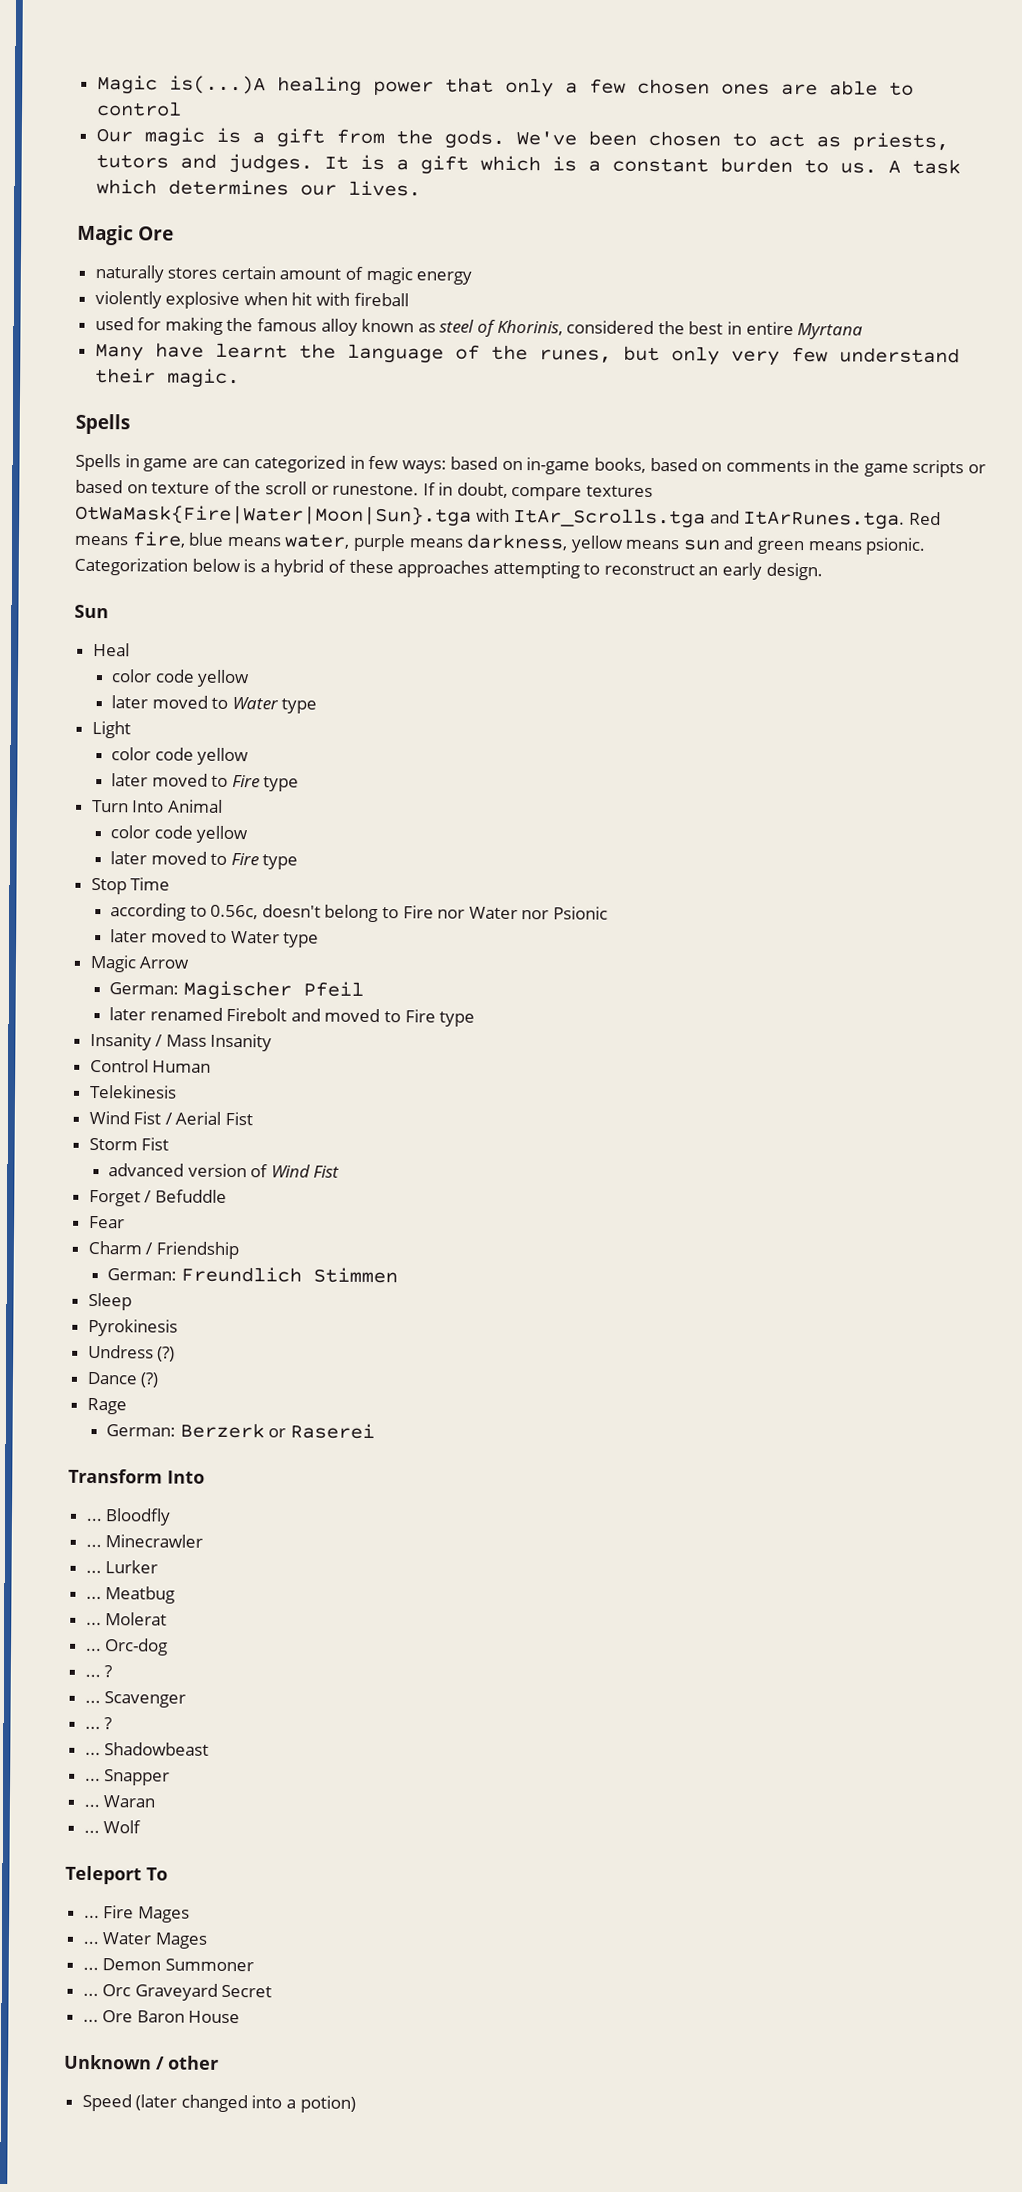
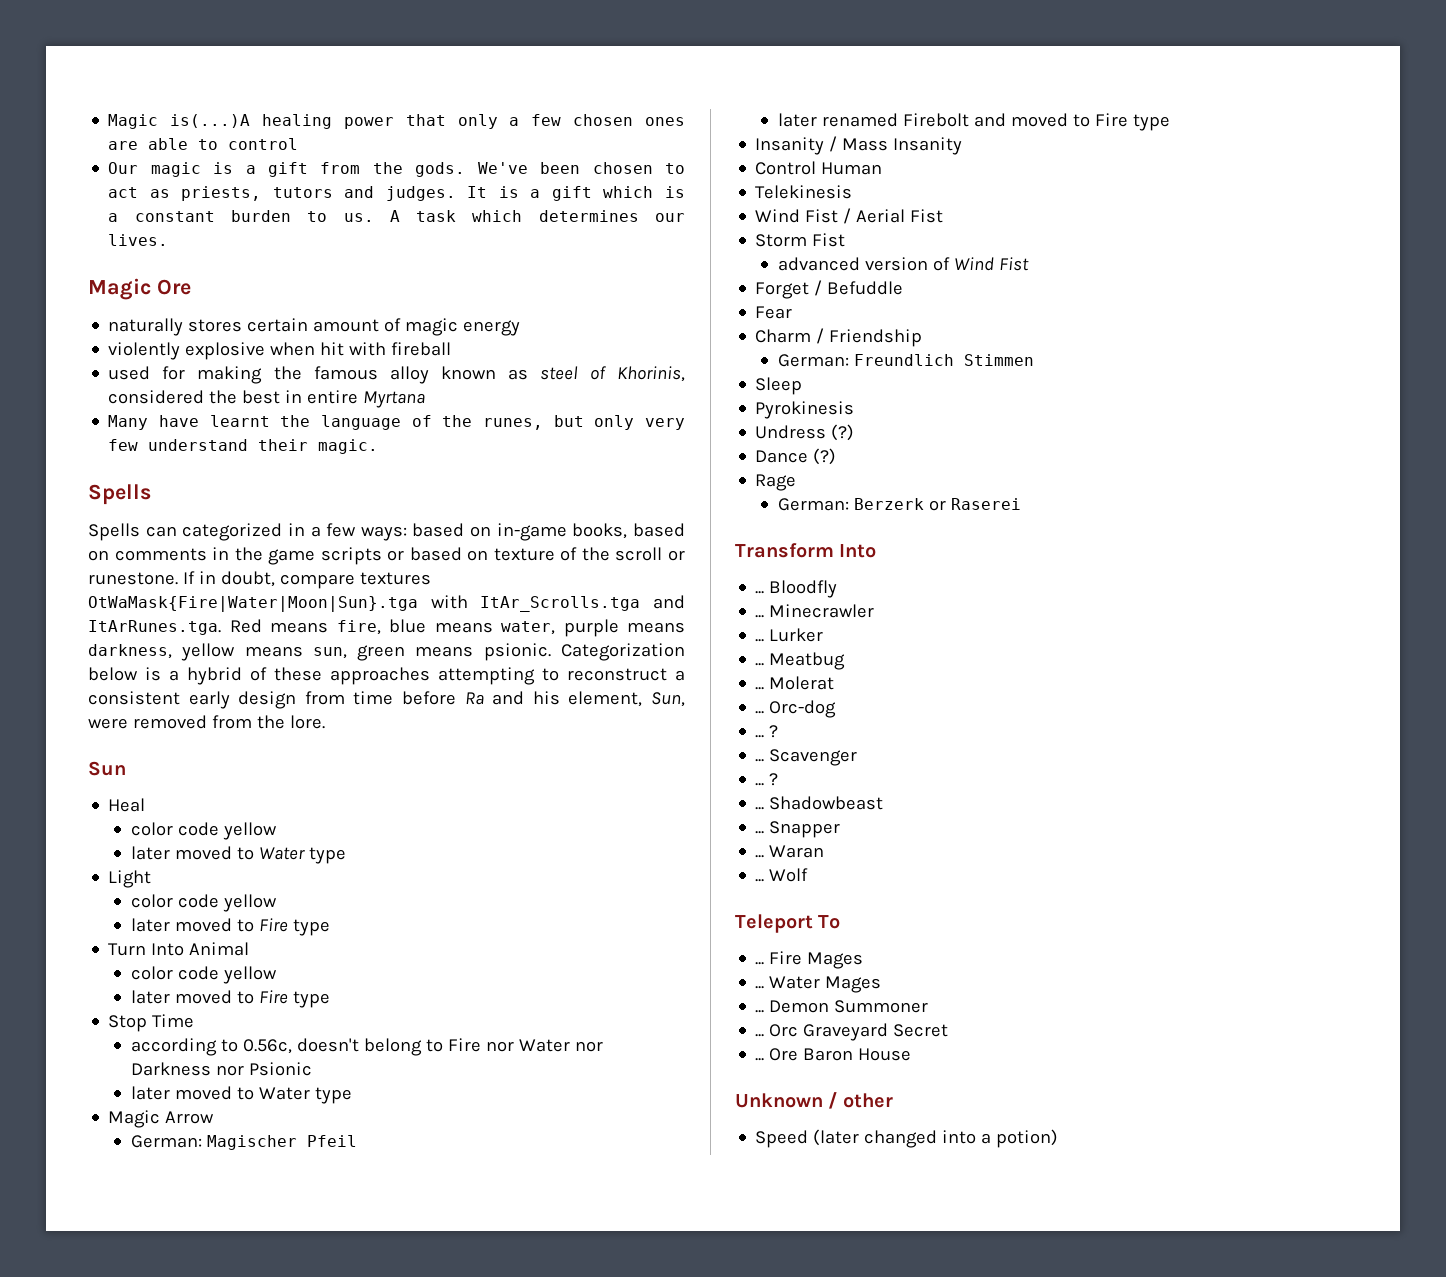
[124,454,219,472] in game are -> (140, 532) none
(365, 462) none -> [310,526,321,537] a
[682,536,755,551] sun and -> [312,647,347,659] sun,
[698,562,823,581] an early design. -> [675,670,685,681] [88,691,686,709] [88,715,325,729] a consistent early design from time before Ra and his element, Sun, were removed from the lore.
(550, 915) none -> [130,1062,244,1076] Darkness nor

